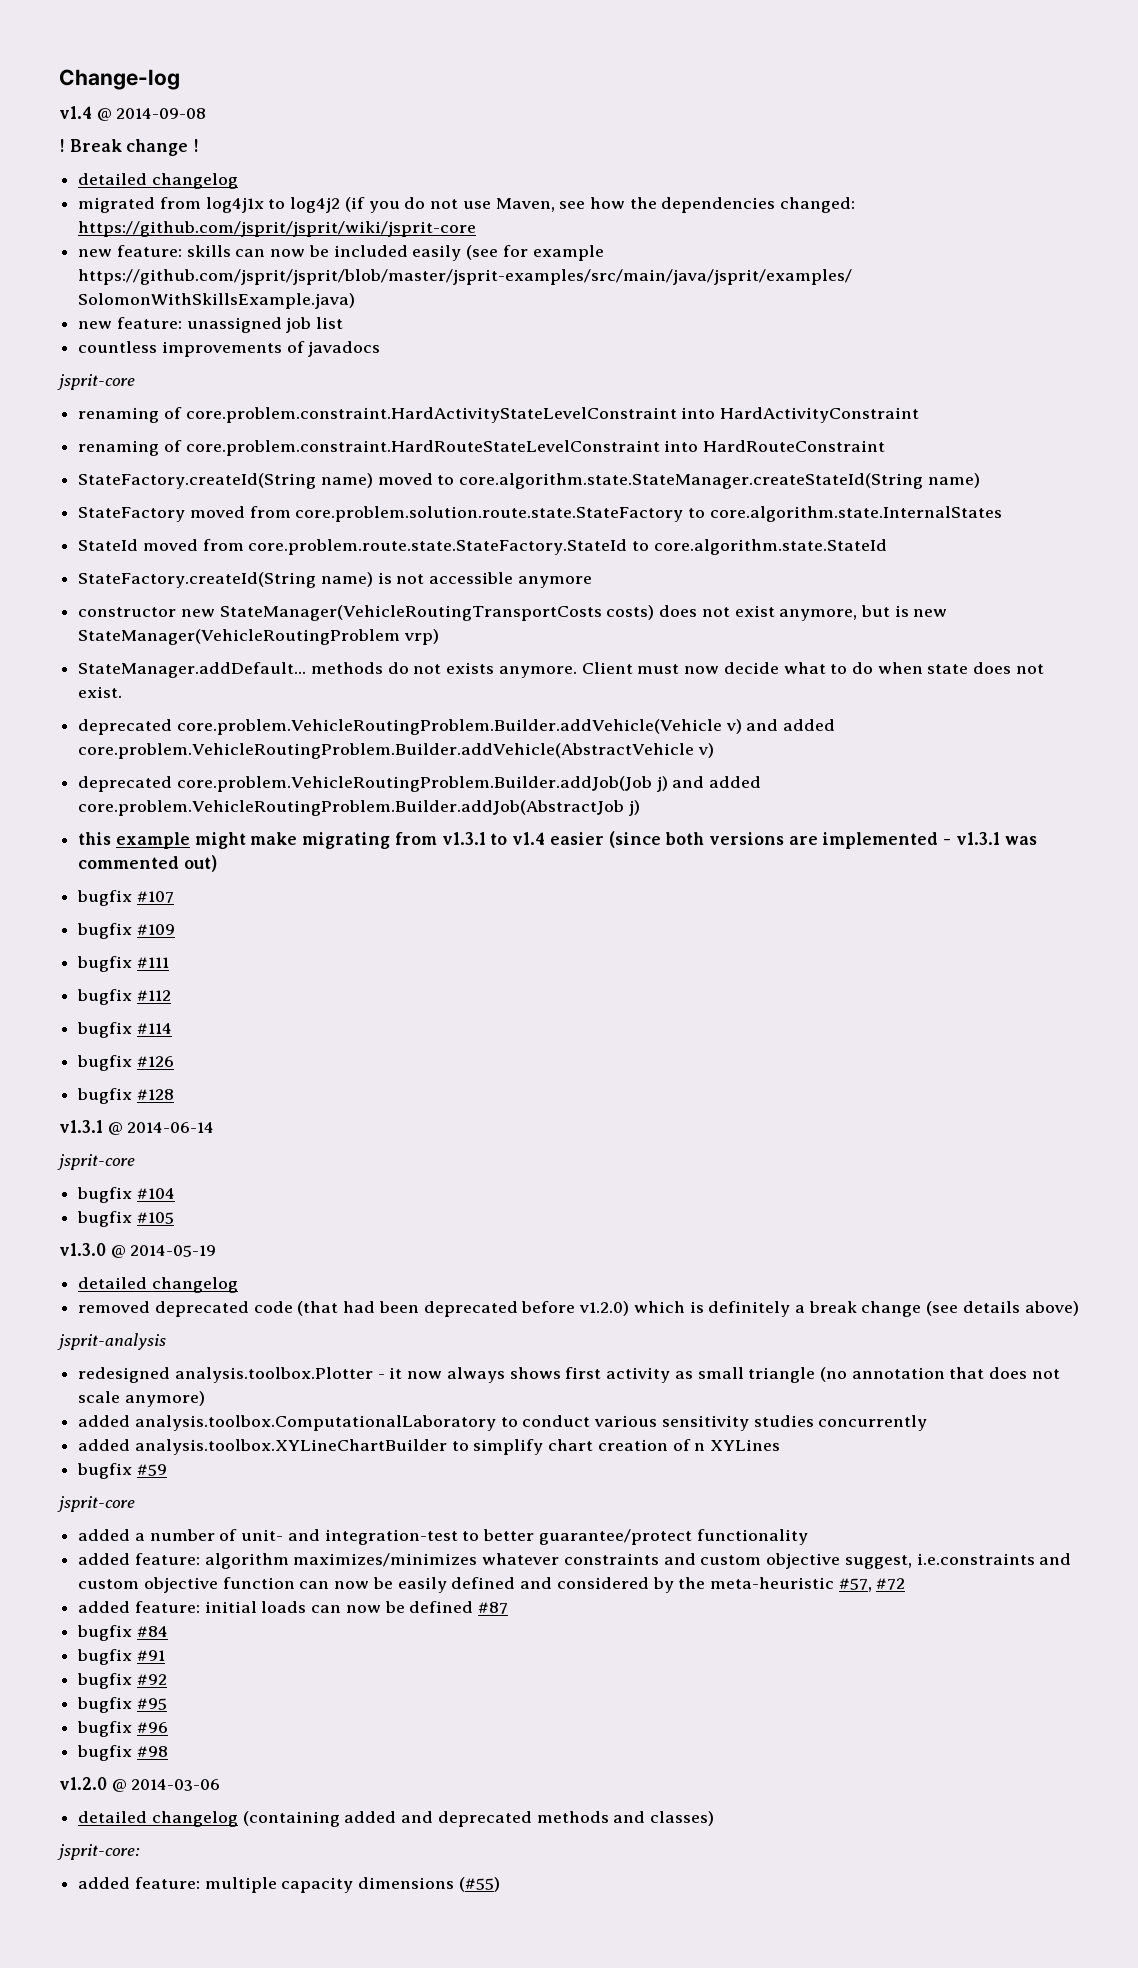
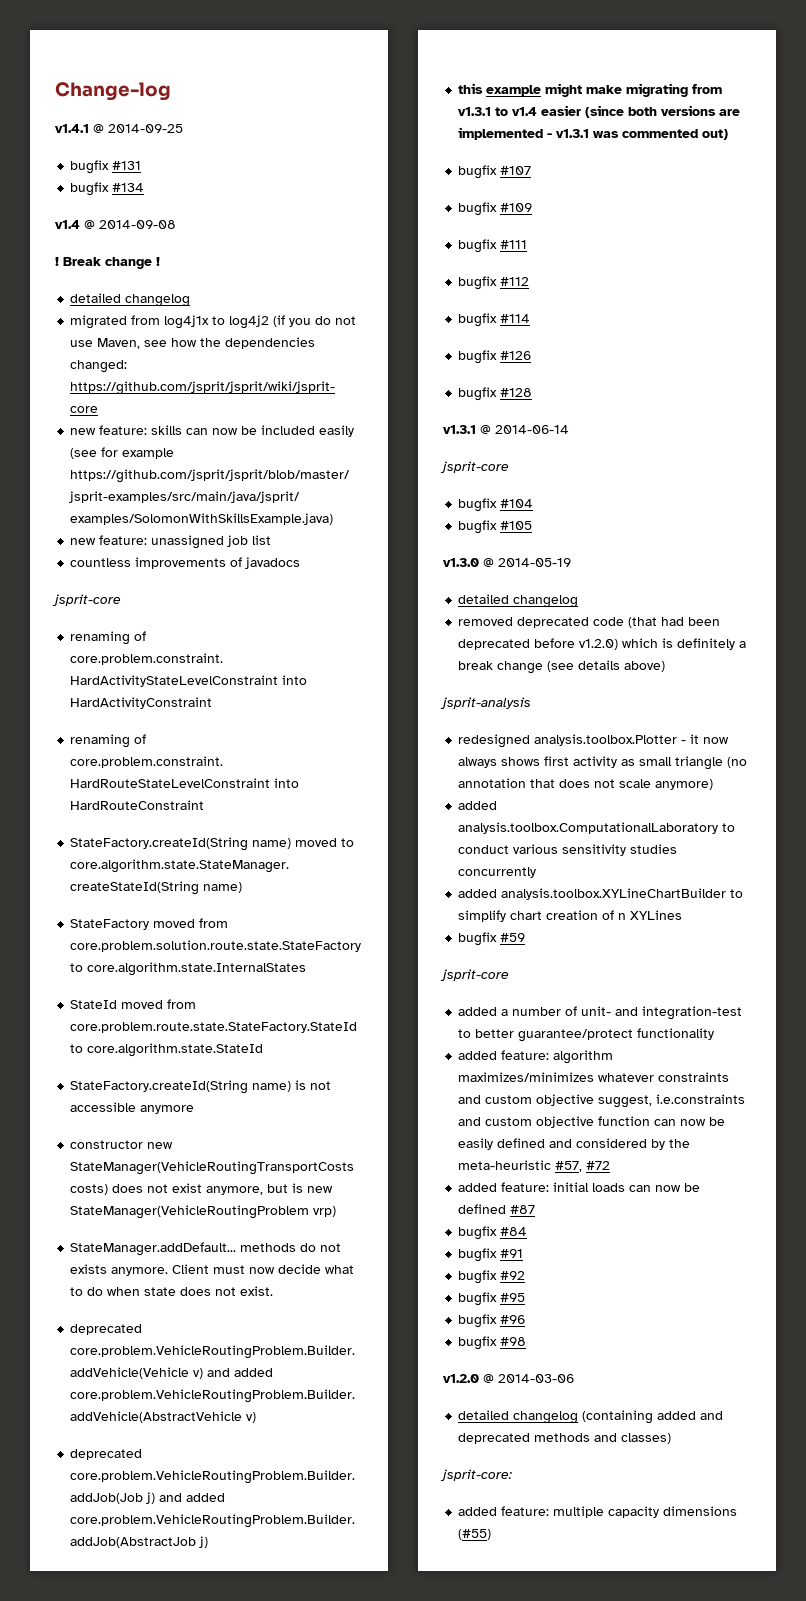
(180, 79) none -> [55,124,183,133] [70,160,142,174] [70,182,145,196] // v1.4.1 @ 2014-09-25 // bugfix #131 // bugfix #134

